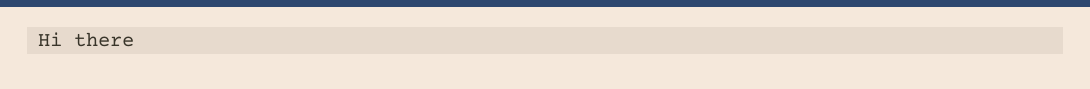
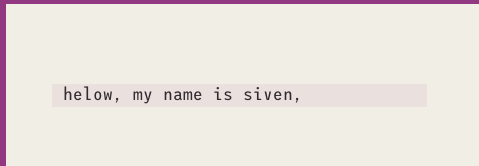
[37,32,134,47] Hi there -> [63,86,304,104] helow, my name is siven,

